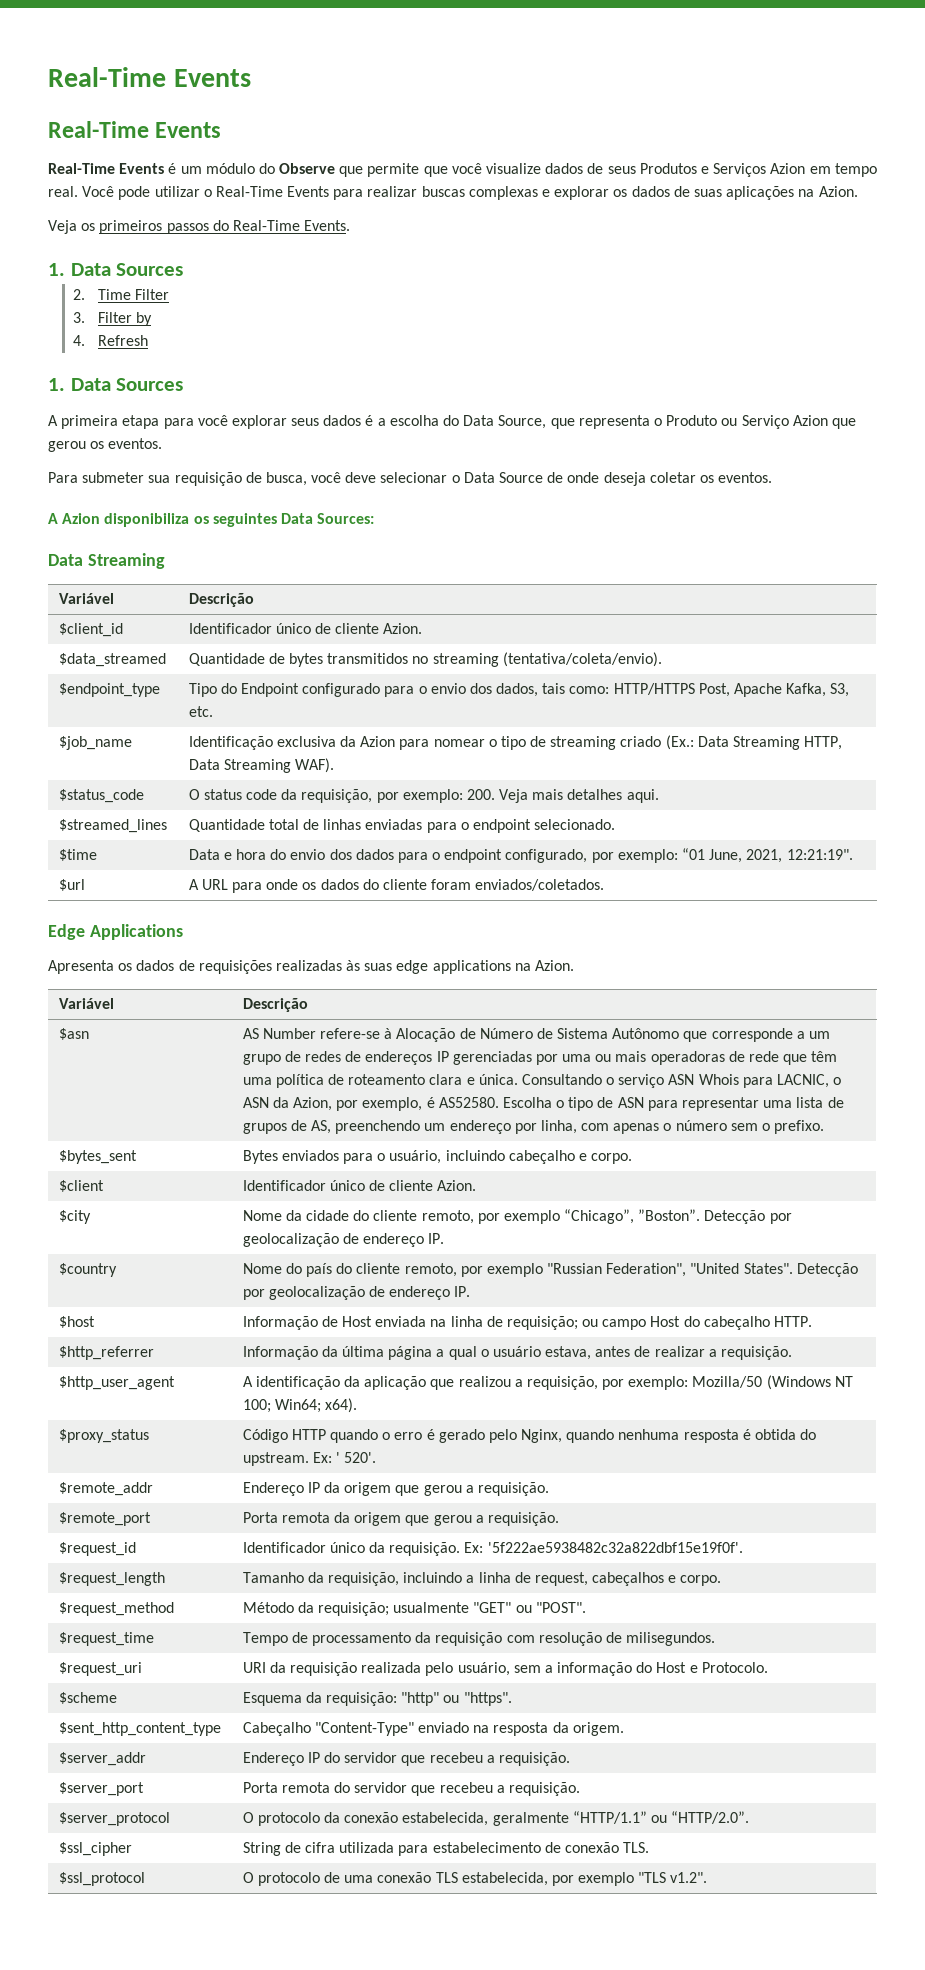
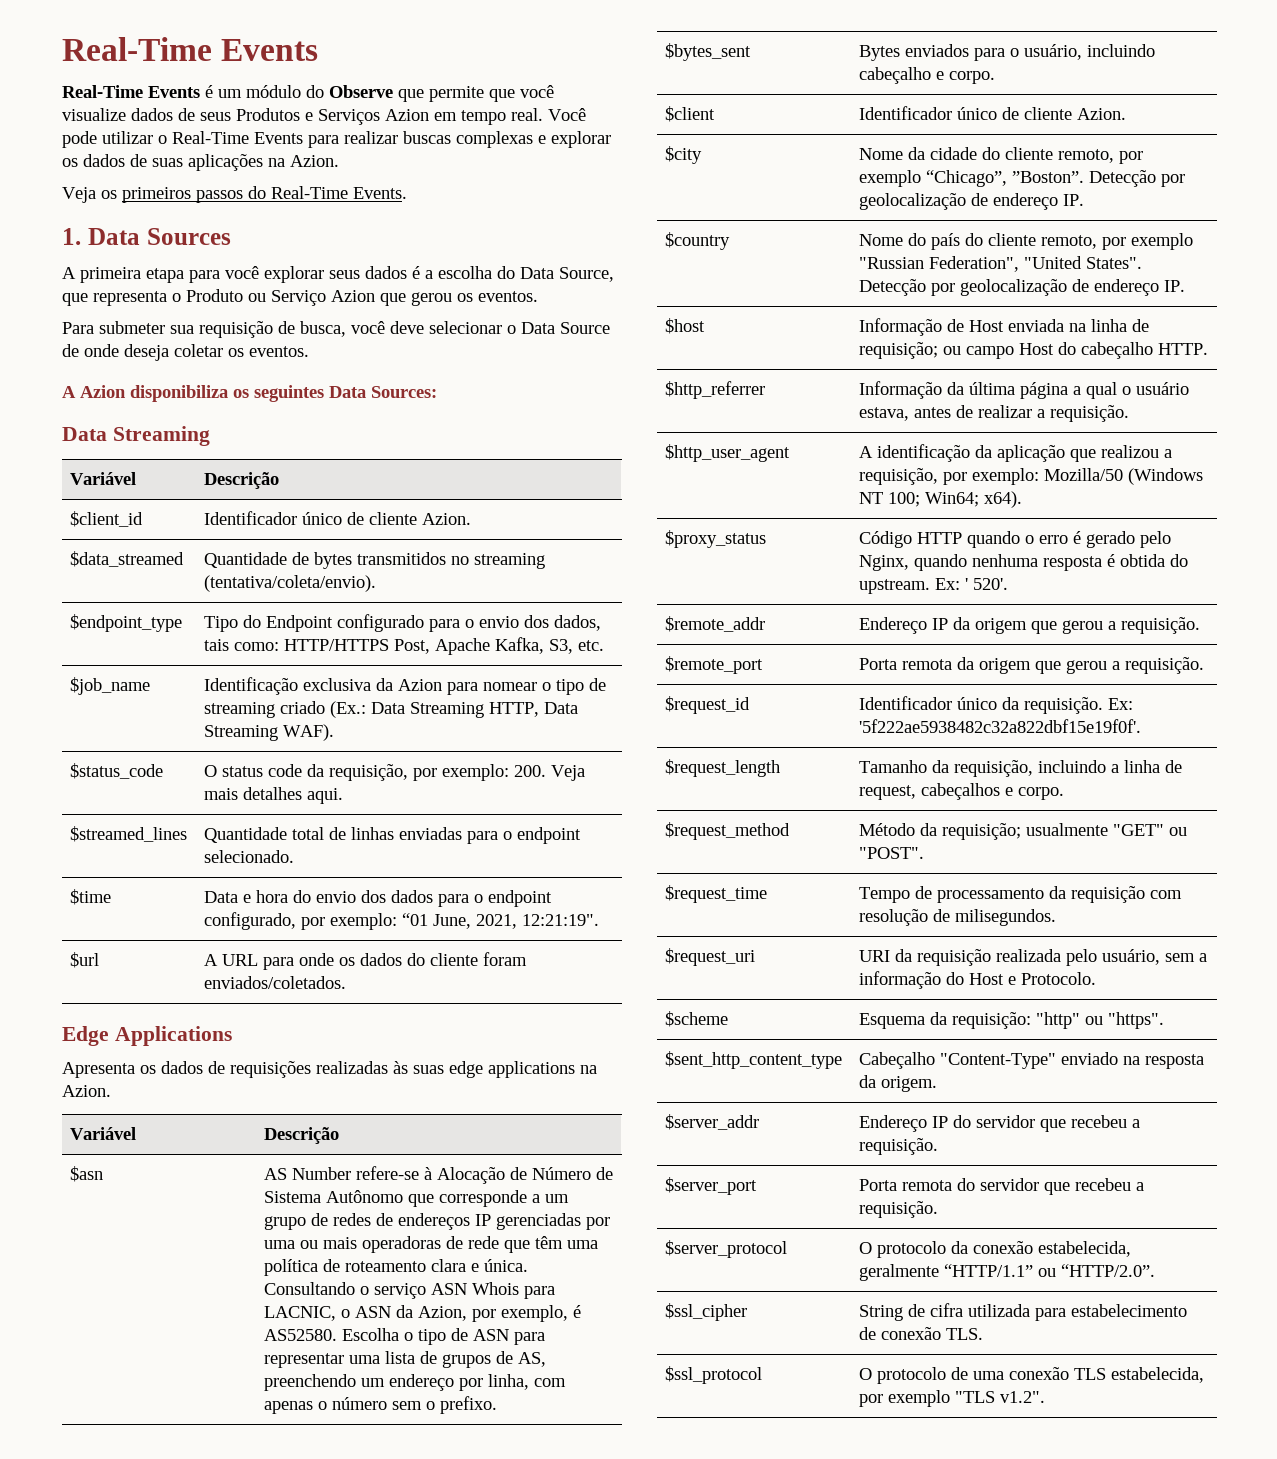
[48,67,251,87] [48,121,222,138] [48,163,165,174] Real-Time Events // Real-Time Events // Real-Time Events -> [62,37,319,61] [62,85,200,98] Real-Time Events // Real-Time Events
[73,289,170,300] [73,312,153,326] [73,335,149,346] [48,378,184,391] // 2. Time Filter // 3. Filter by // 4. Refresh // 1. Data Sources -> (231, 236) none

